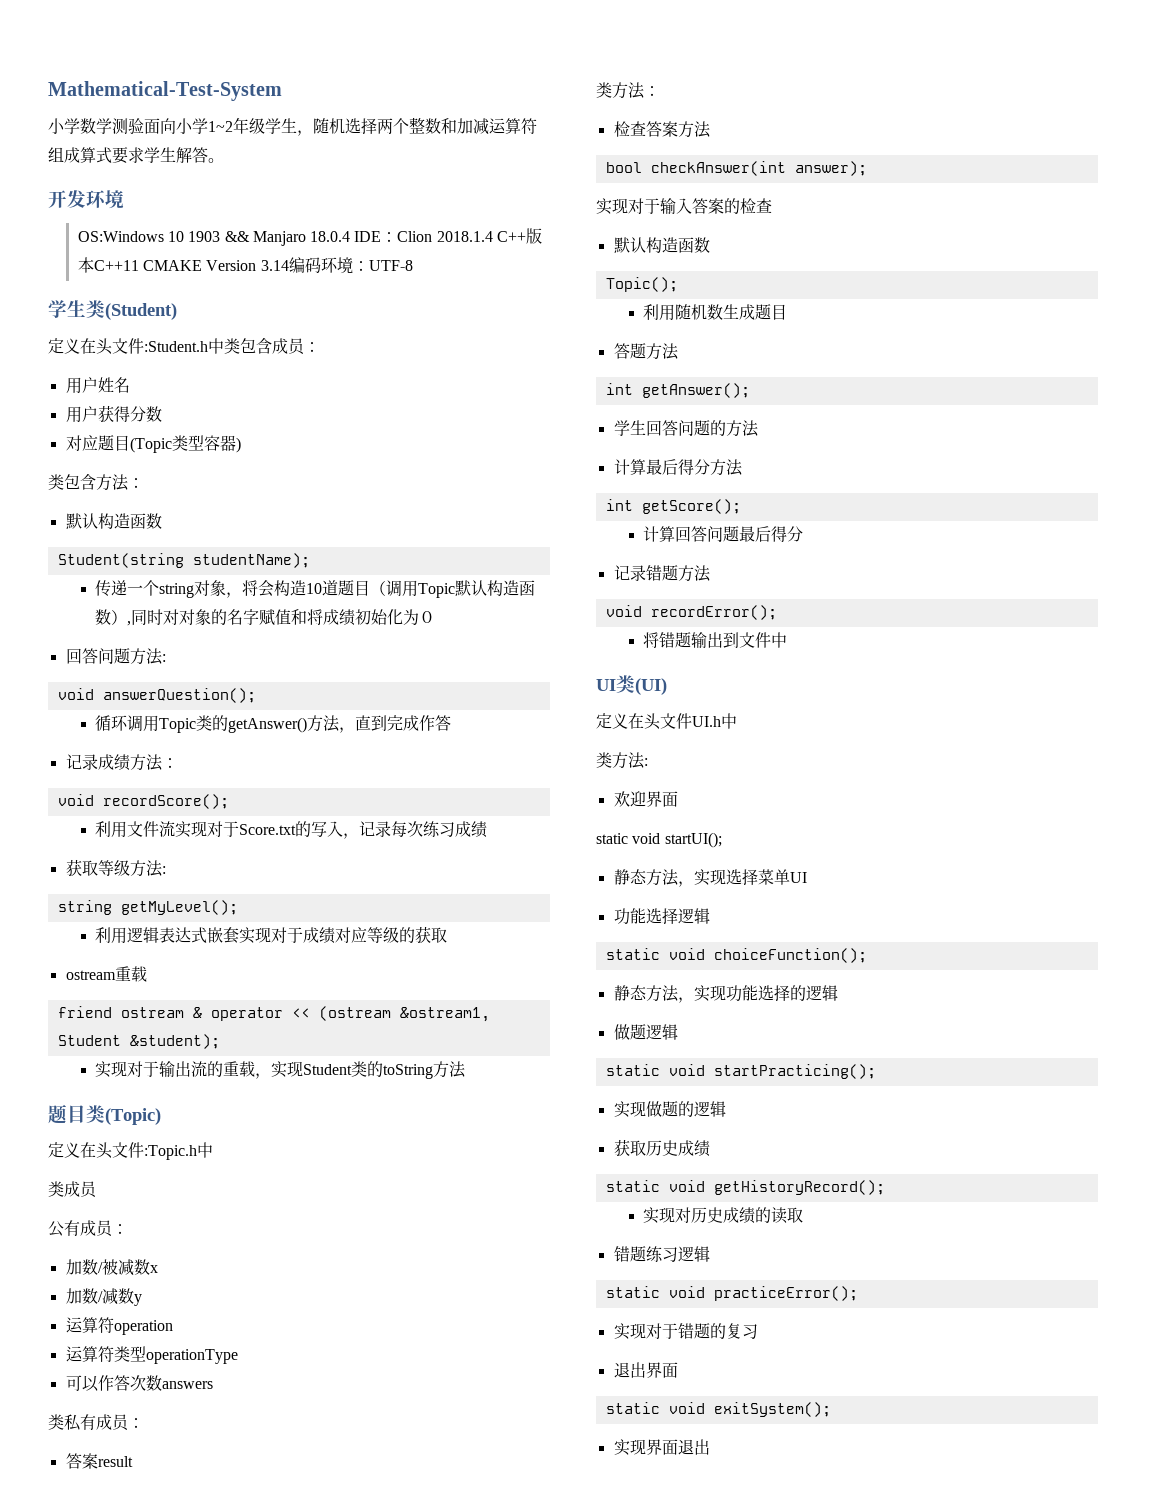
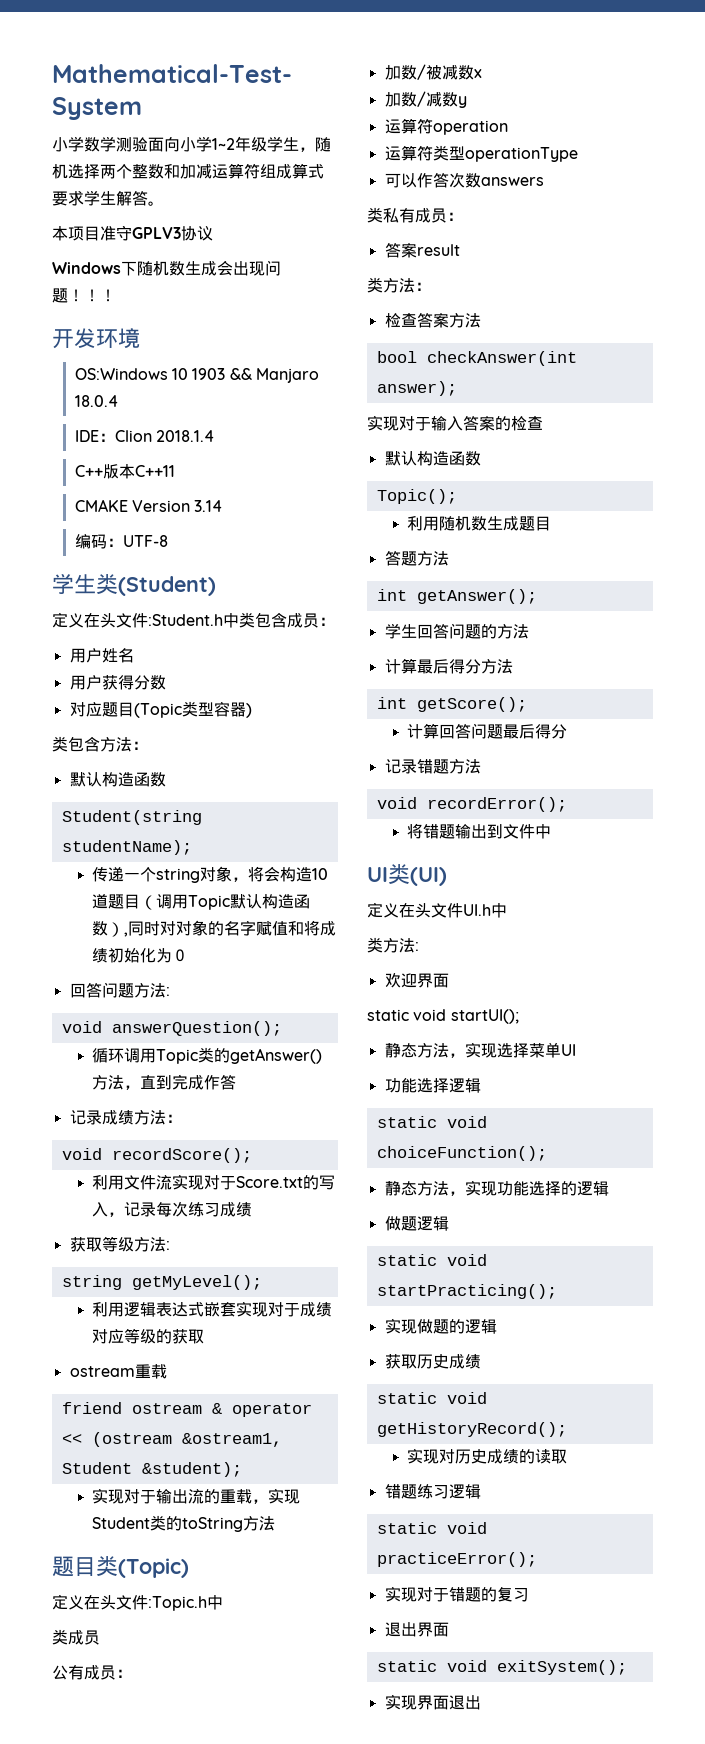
(224, 160) none -> [52,225,213,241] [52,260,281,276] [52,288,116,303] // 本项目准守GPLV3协议 // Windows下随机数生成会出现问题！！！
(351, 236) none -> (118, 401) //
(493, 236) none -> (214, 436) //
(139, 265) none -> (175, 471) //
[288,257,353,274] 编码环境 -> [74,534,107,549] // 编码

